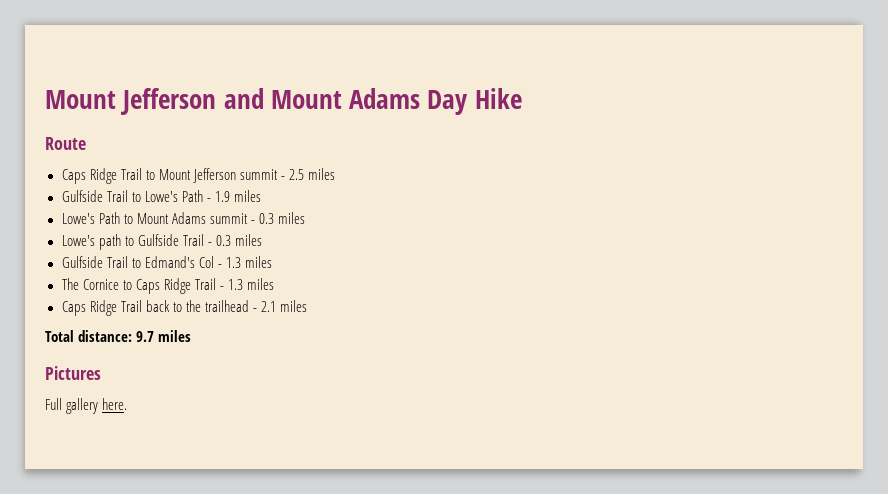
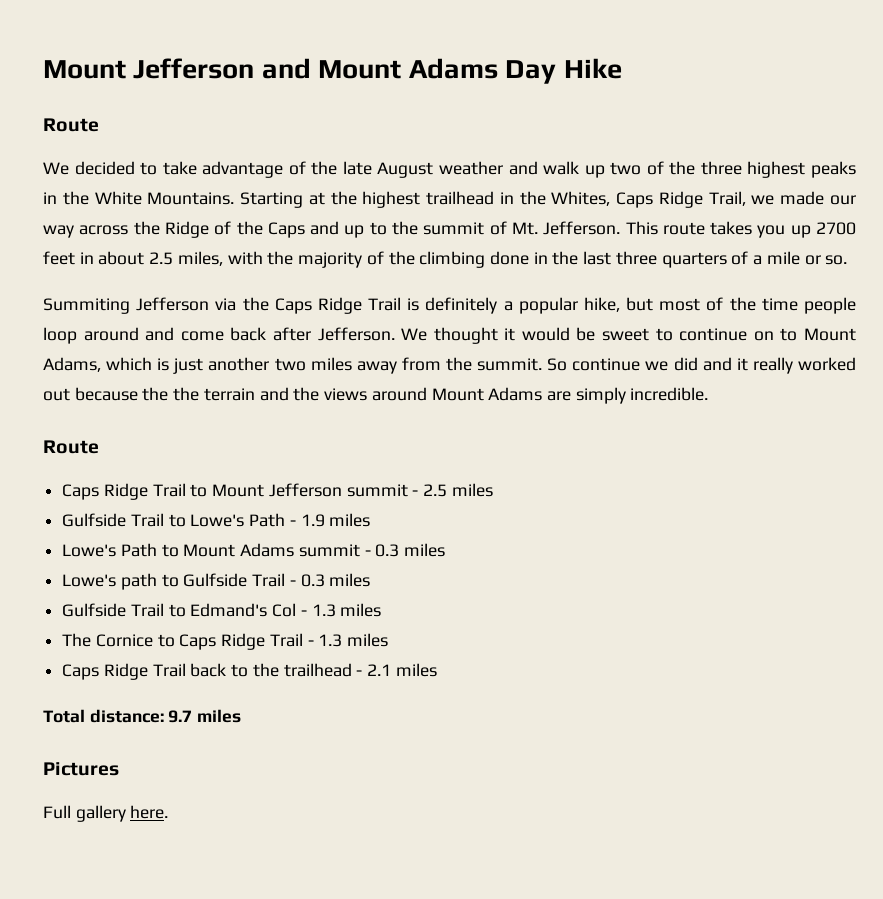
(86, 143) none -> [43,161,856,178] [43,191,856,208] [43,221,856,238] [43,251,848,268] [43,297,856,314] [43,327,857,344] [43,357,856,374] [43,387,709,404] [43,440,99,454] // We decided to take advantage of the late August weather and walk up two of the three highest peaks in the White Mountains. Starting at the highest trailhead in the Whites, Caps Ridge Trail, we made our way across the Ridge of the Caps and up to the summit of Mt. Jefferson. This route takes you up 2700 feet in about 2.5 miles, with the majority of the climbing done in the last three quarters of a mile or so. // Summiting Jefferson via the Caps Ridge Trail is definitely a popular hike, but most of the time people loop around and come back after Jefferson. We thought it would be sweet to continue on to Mount Adams, which is just another two miles away from the summit. So continue we did and it really worked out because the the terrain and the views around Mount Adams are simply incredible. // Route

